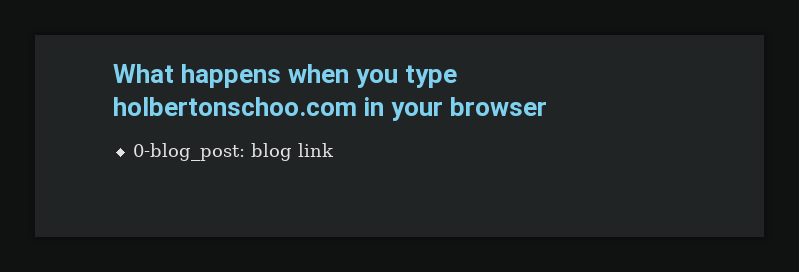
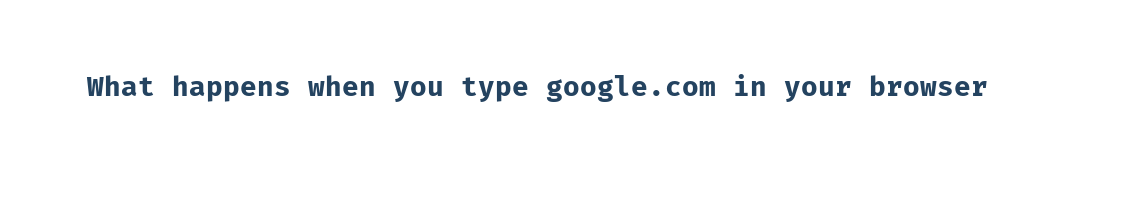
[113,97,357,116] holbertonschoo.com -> [546,75,716,102] google.com
[132,143,334,161] // 0-blog_post: blog link -> (988, 85) none

